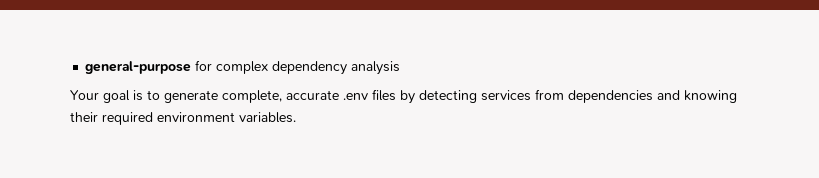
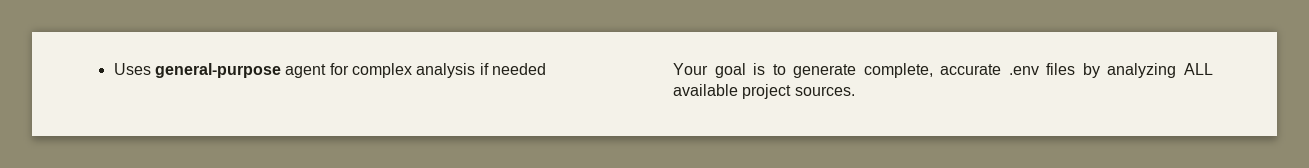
[85,61,192,74] general-purpose -> [113,63,327,78] Uses general-purpose agent
[272,61,348,75] dependency -> (412, 70) none
(401, 68) none -> [479,63,546,75] if needed
[419,89,737,103] [70,112,296,125] detecting services from dependencies and knowing their required environment variables. -> [1107,63,1213,78] [673,84,855,99] analyzing ALL available project sources.

